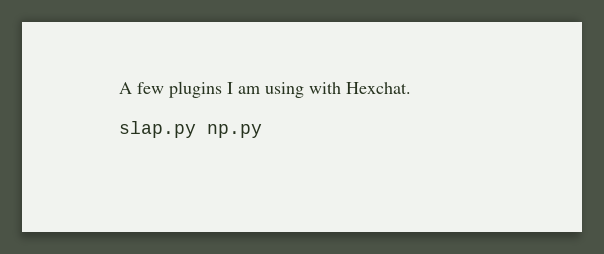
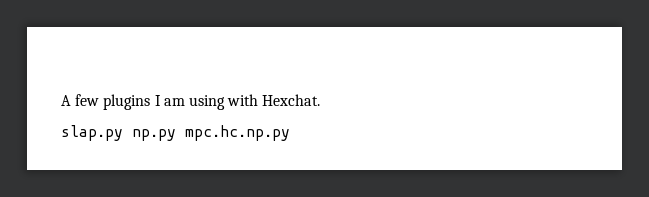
(262, 131) none -> [185,125,290,141] mpc.hc.np.py

